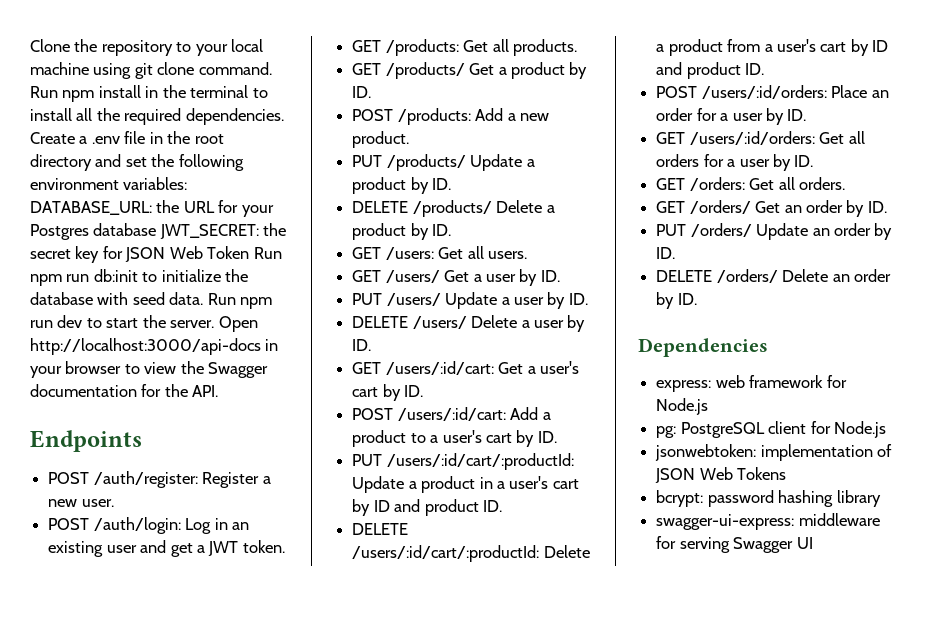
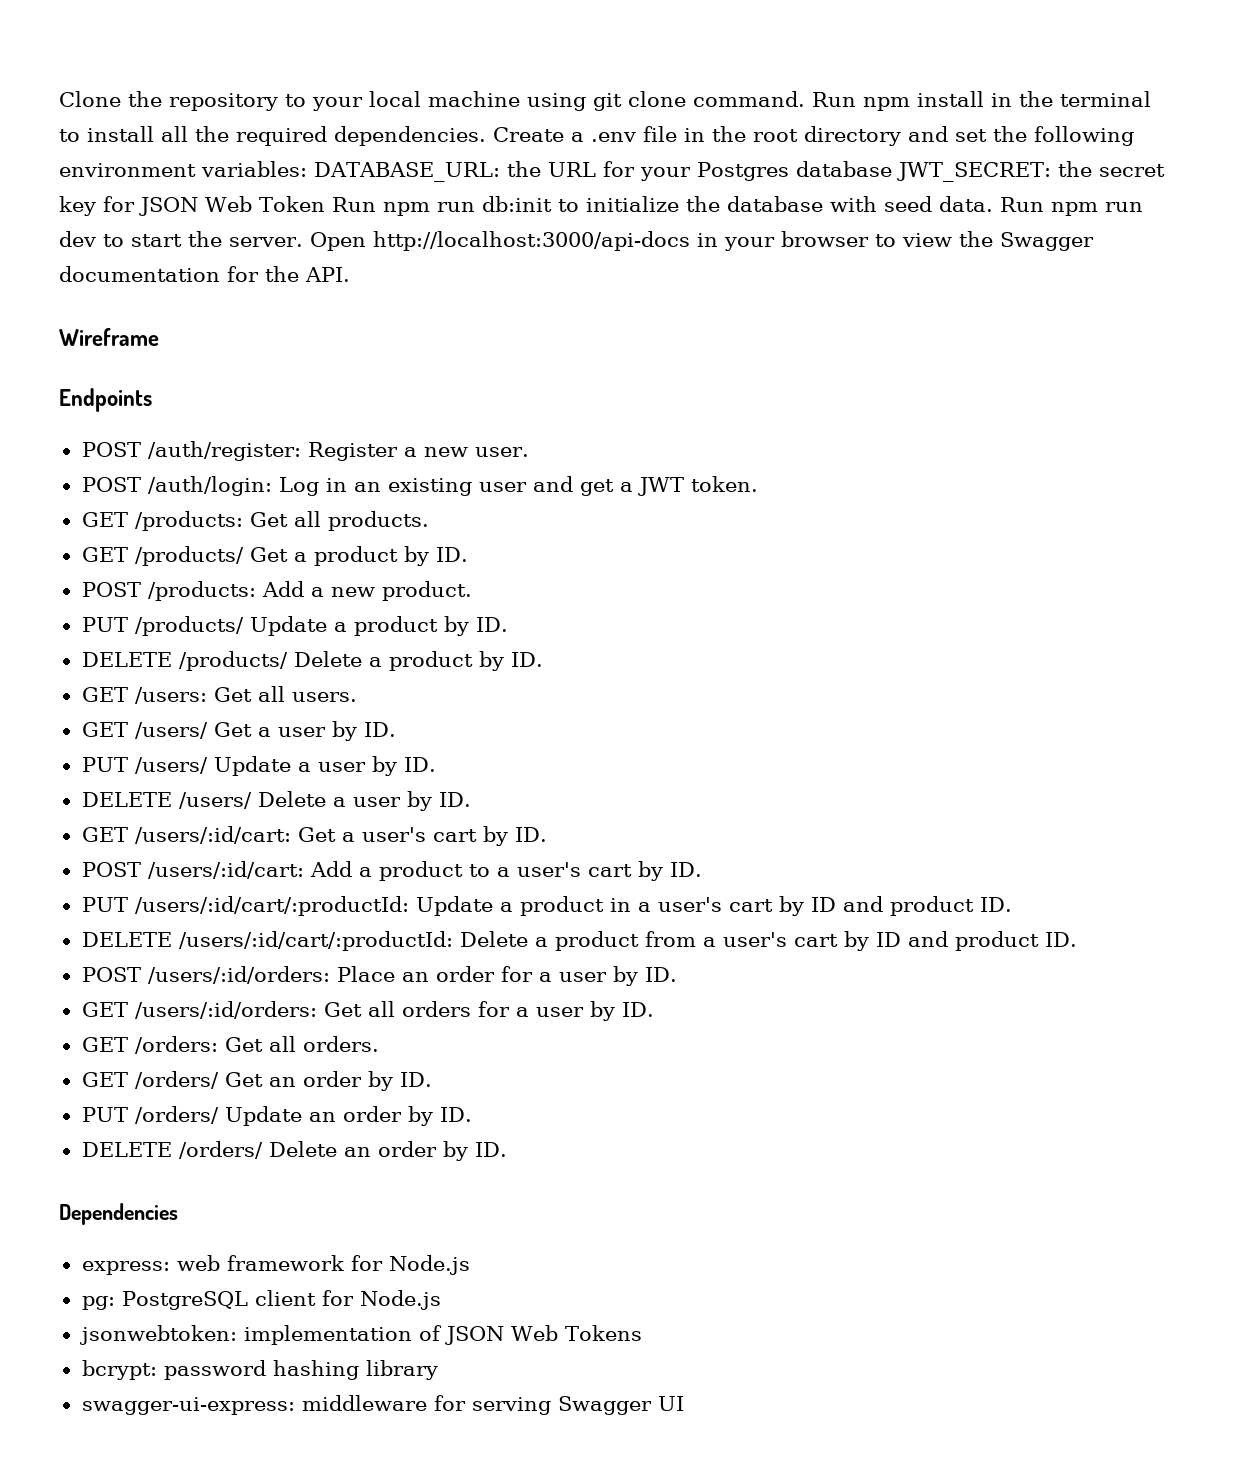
(219, 391) none -> [59,328,159,346] // Wireframe

